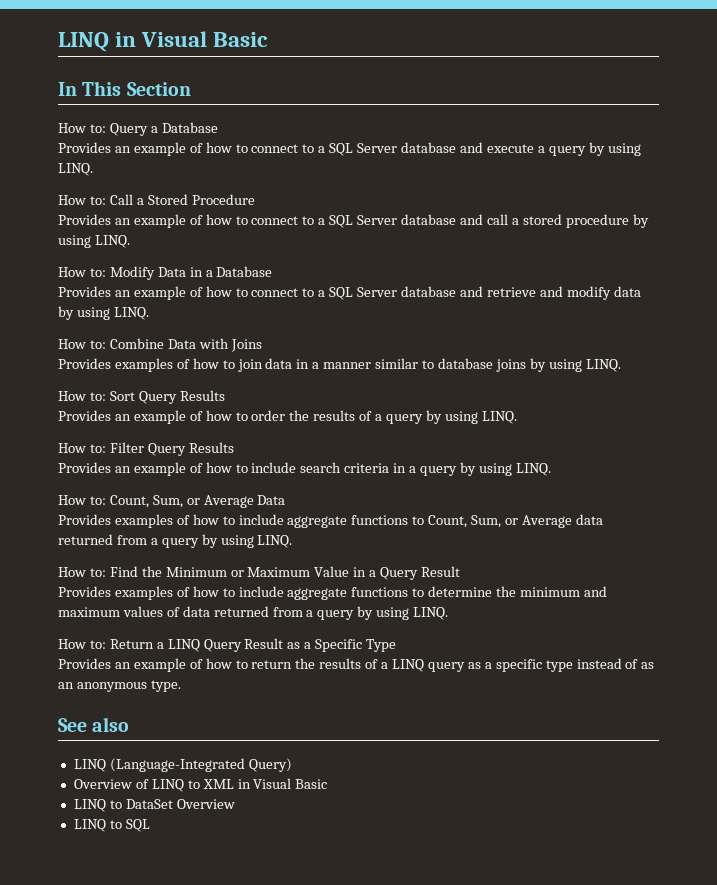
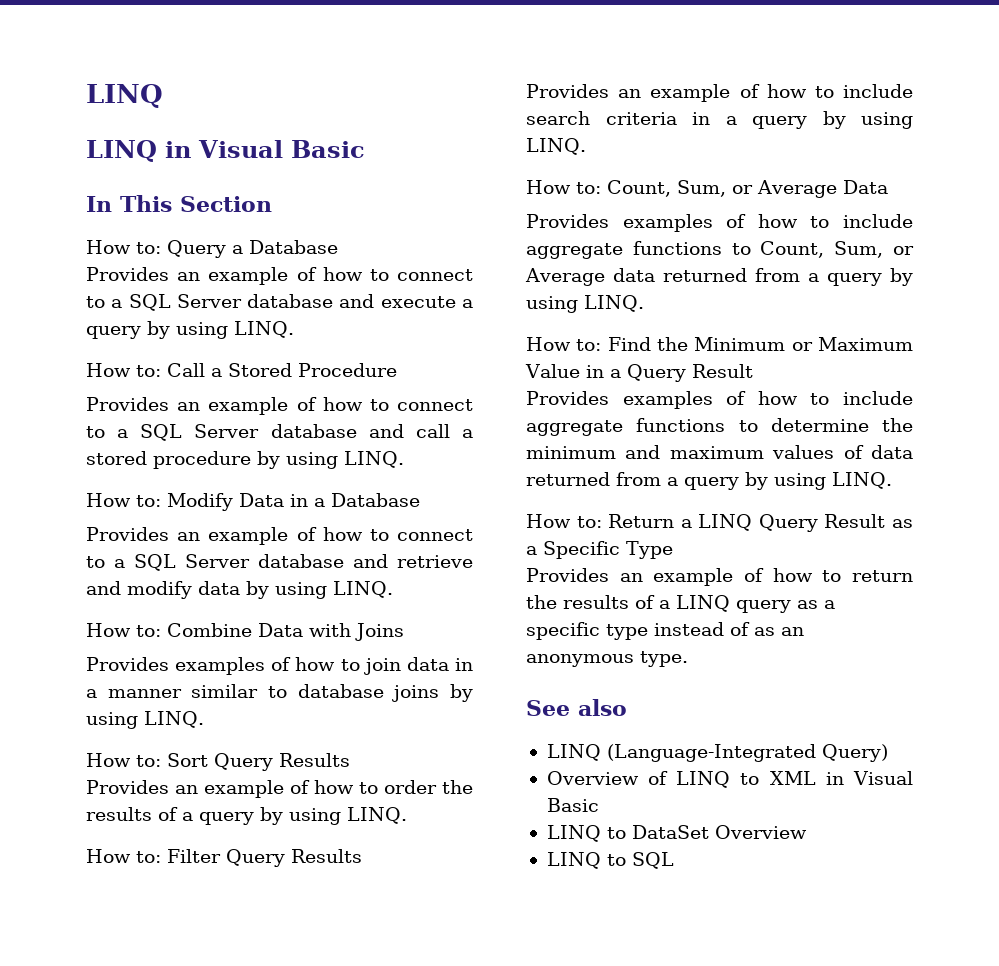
[58,32,109,52] LINQ -> [86,84,163,108] [86,140,157,162] LINQ // LINQ

